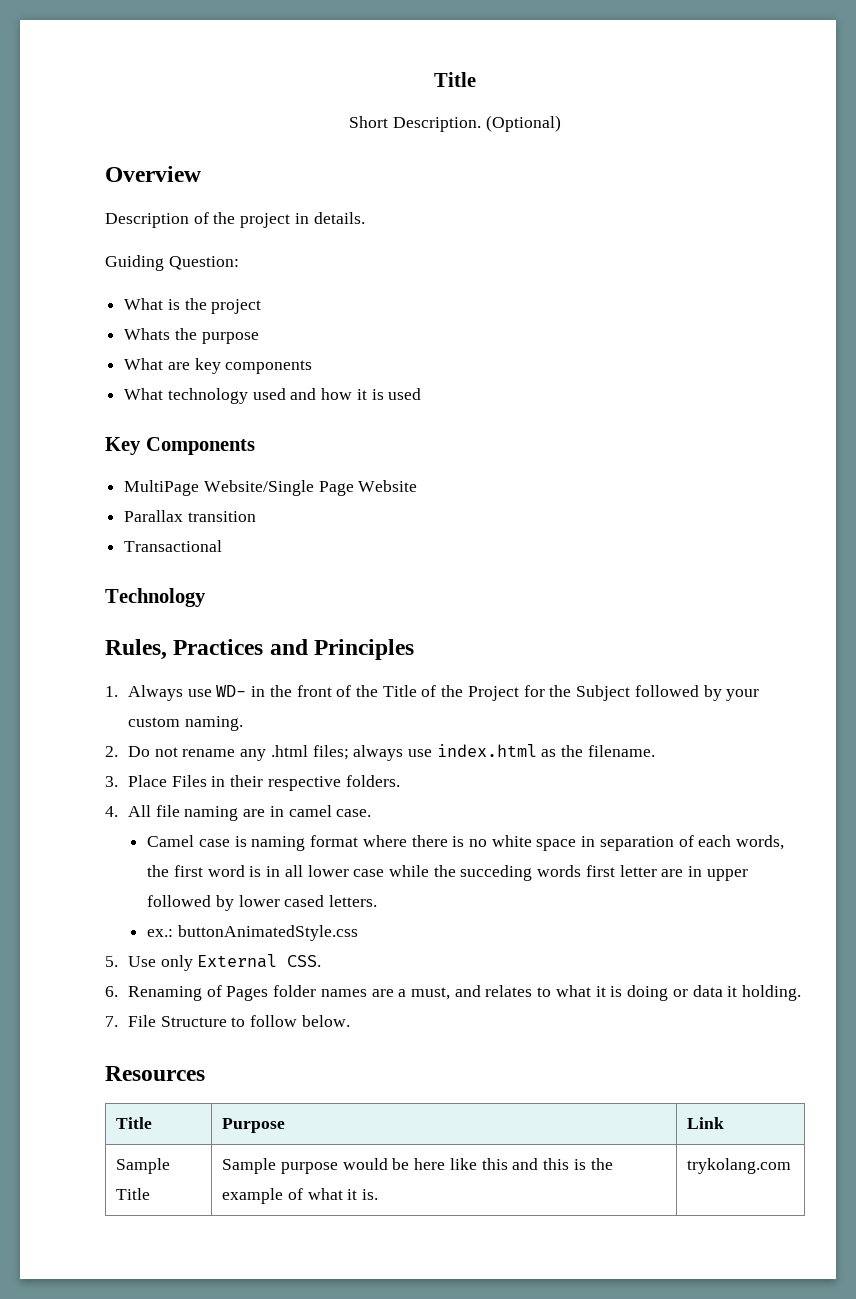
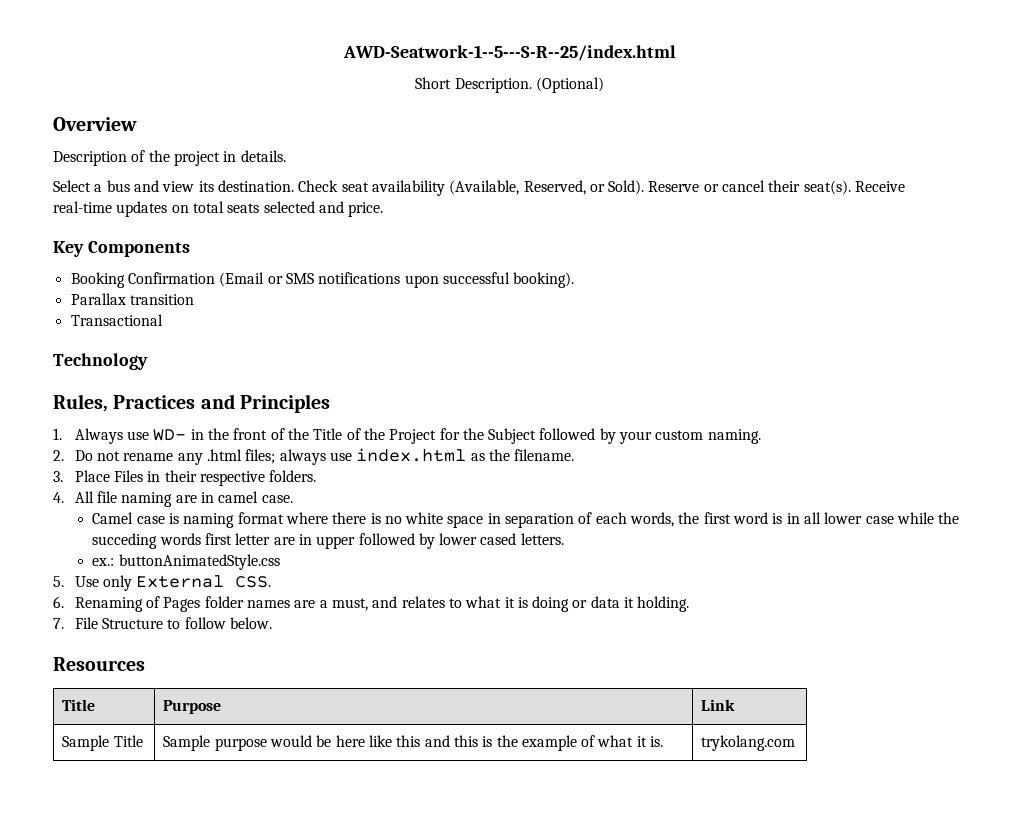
[434,72,476,87] Title -> [342,45,676,61] AWD-Seatwork-1--5---S-R--25/index.html
[105,255,239,271] [124,298,262,314] [124,328,259,344] [124,358,313,374] [124,388,422,404] [105,437,255,455] [124,480,418,496] Guiding Question: // What is the project // Whats the purpose // What are key components // What technology used and how it is used // Key Components // MultiPage Website/Single Page Website -> [53,180,906,196] [53,201,384,217] [53,241,190,257] [70,272,575,288] Select a bus and view its destination. Check seat availability (Available, Reserved, or Sold). Reserve or cancel their seat(s). Receive real-time updates on total seats selected and price. // Key Components // Booking Confirmation (Email or SMS notifications upon successful booking).

